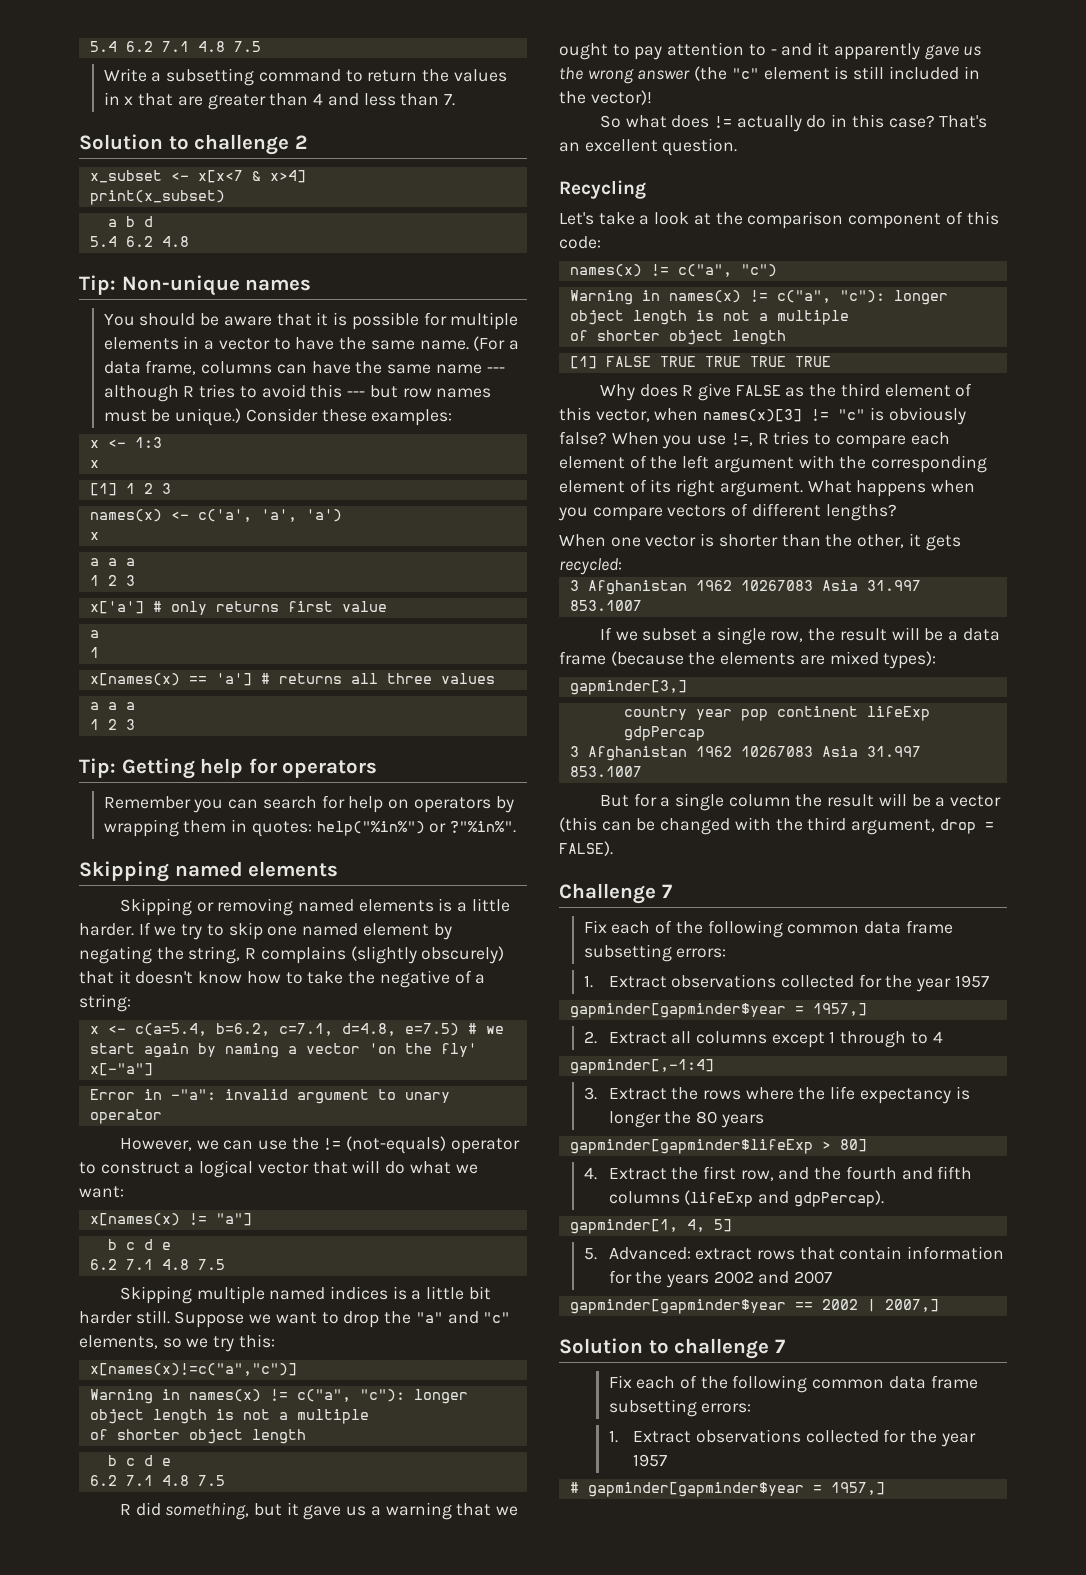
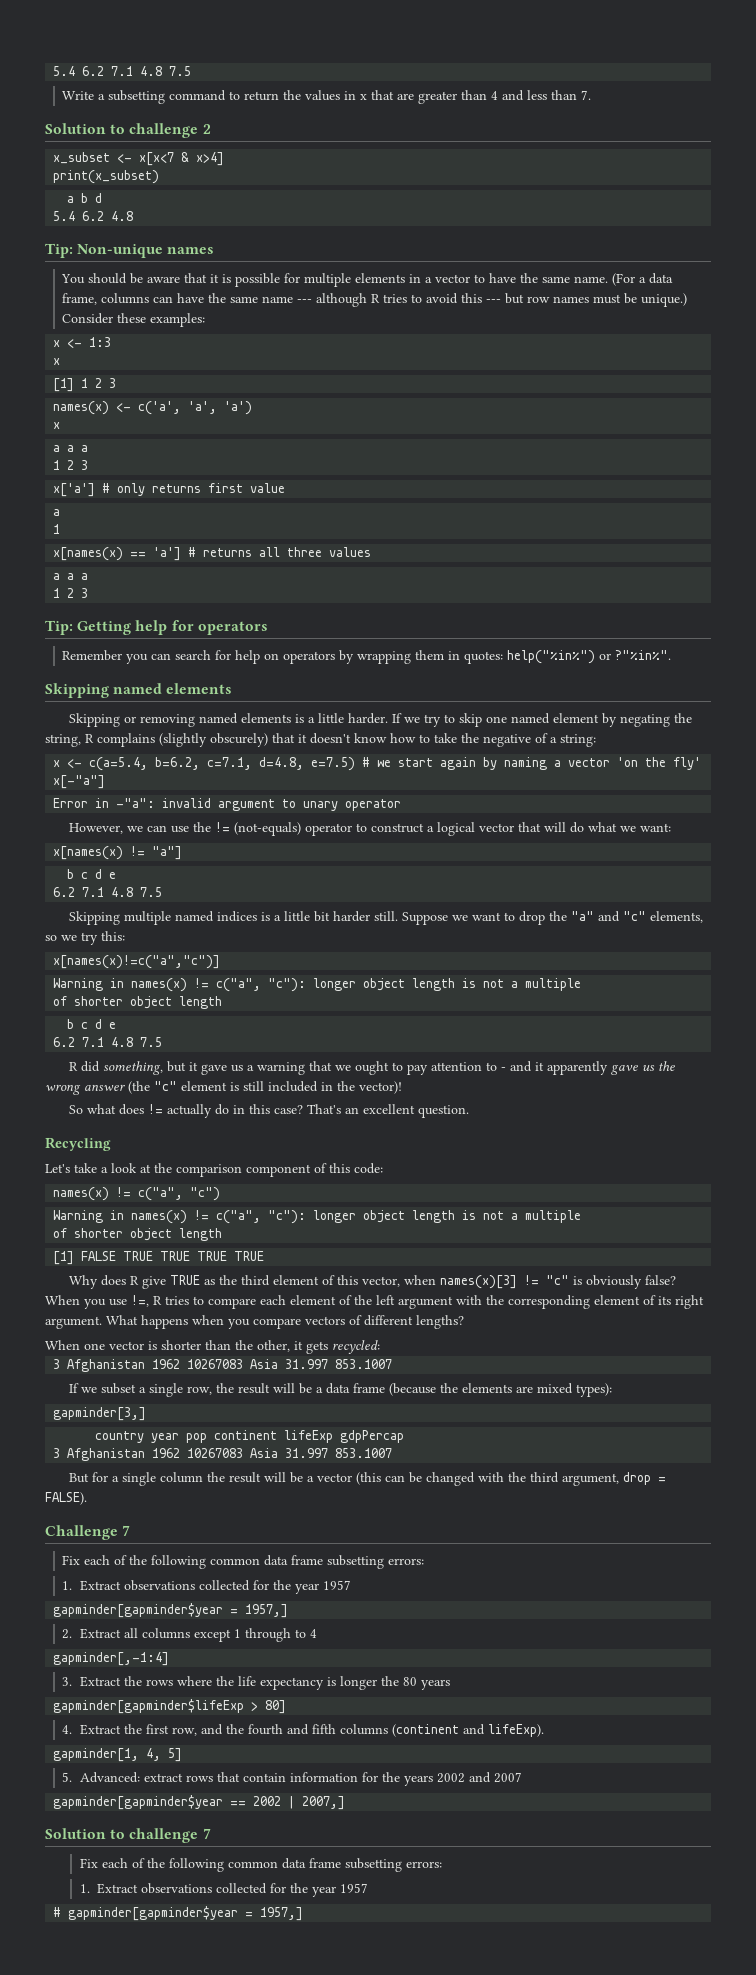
[735,385,781,396] FALSE -> [169,1275,200,1285] TRUE
[684,1190,884,1207] (lifeExp and gdpPercap). -> [391,1724,544,1737] (continent and lifeExp).

